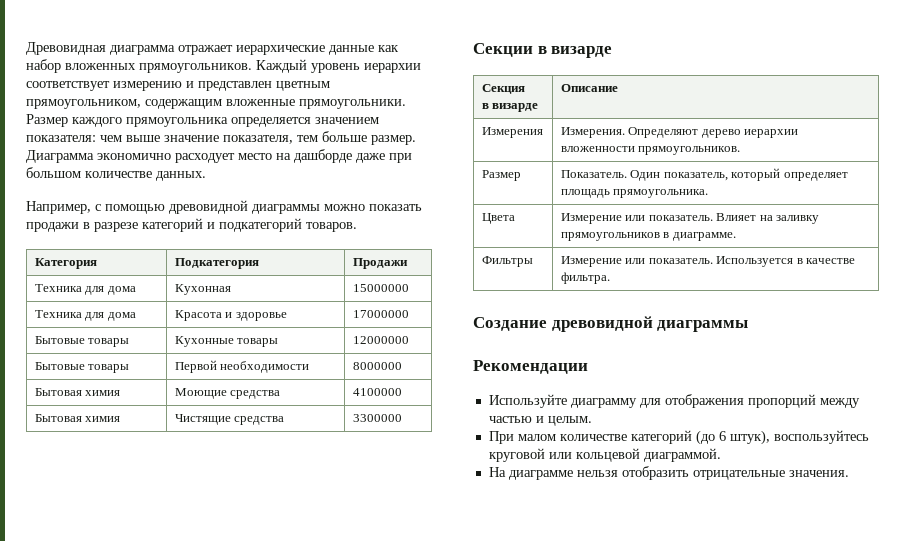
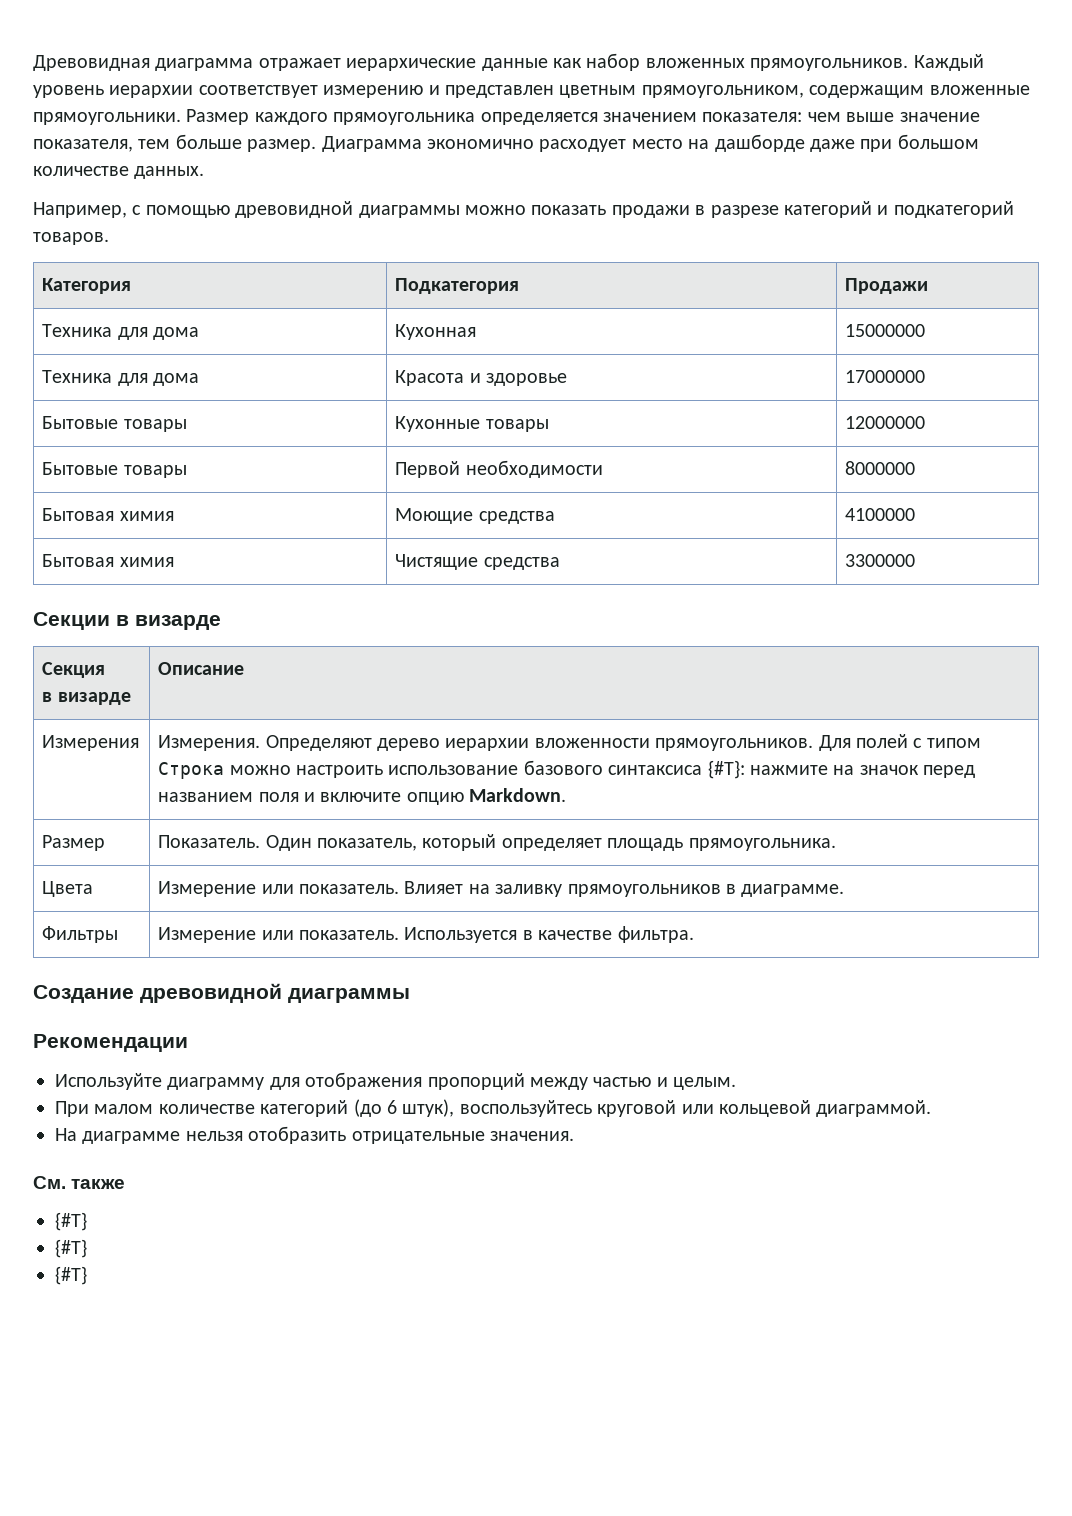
(741, 150) none -> [818,734,981,751] [158,760,976,779] [158,788,567,805] Для полей с типом Строка можно настроить использование базового синтаксиса {#T}: нажмите на значок перед названием поля и включите опцию Markdown.
(849, 473) none -> [33,1176,126,1189] [55,1212,87,1231] [55,1239,87,1258] [55,1266,87,1285] // См. также // {#T} // {#T} // {#T}

